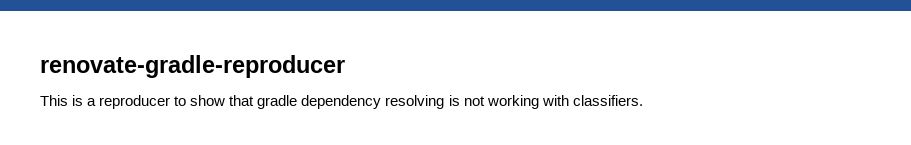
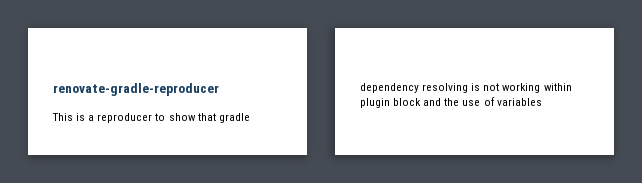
[541,95,643,106] with classifiers. -> [543,83,572,91] [360,97,542,108] within plugin block and the use of variables

